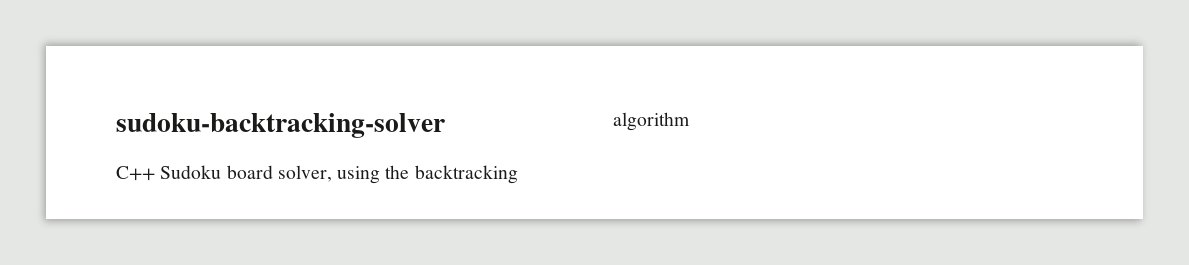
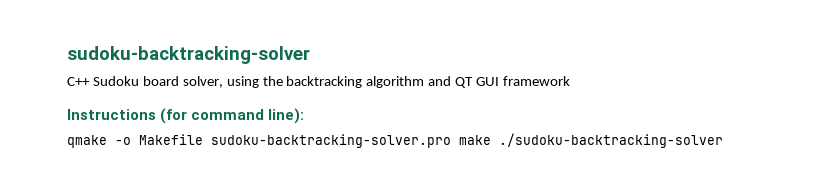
(690, 121) none -> [428,76,571,88] [67,108,305,124] [67,133,723,148] and QT GUI framework // Instructions (for command line): // qmake -o Makefile sudoku-backtracking-solver.pro make ./sudoku-backtracking-solver

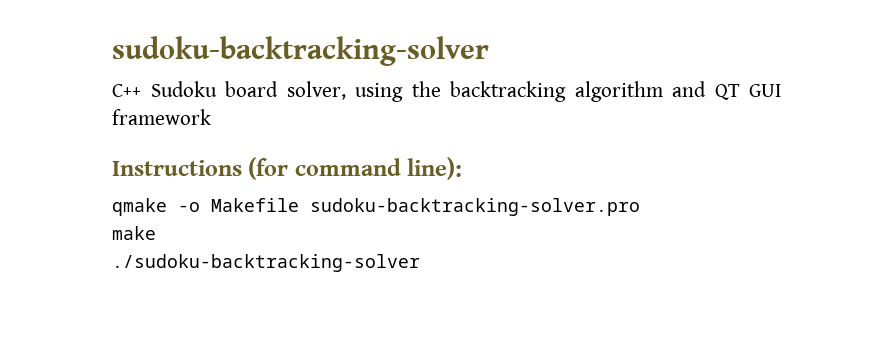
(451, 141) none -> (640, 207) //
(491, 140) none -> (156, 233) //

